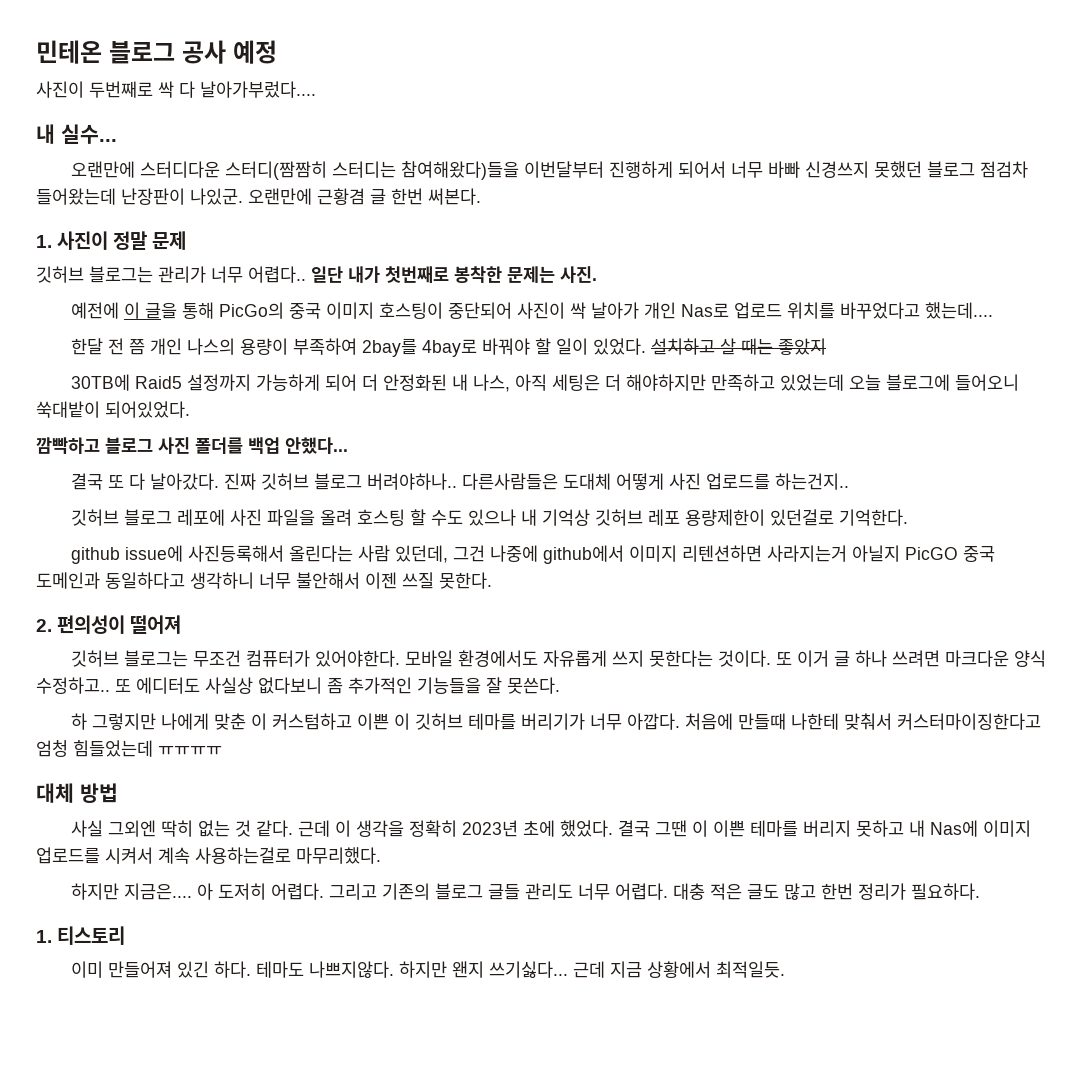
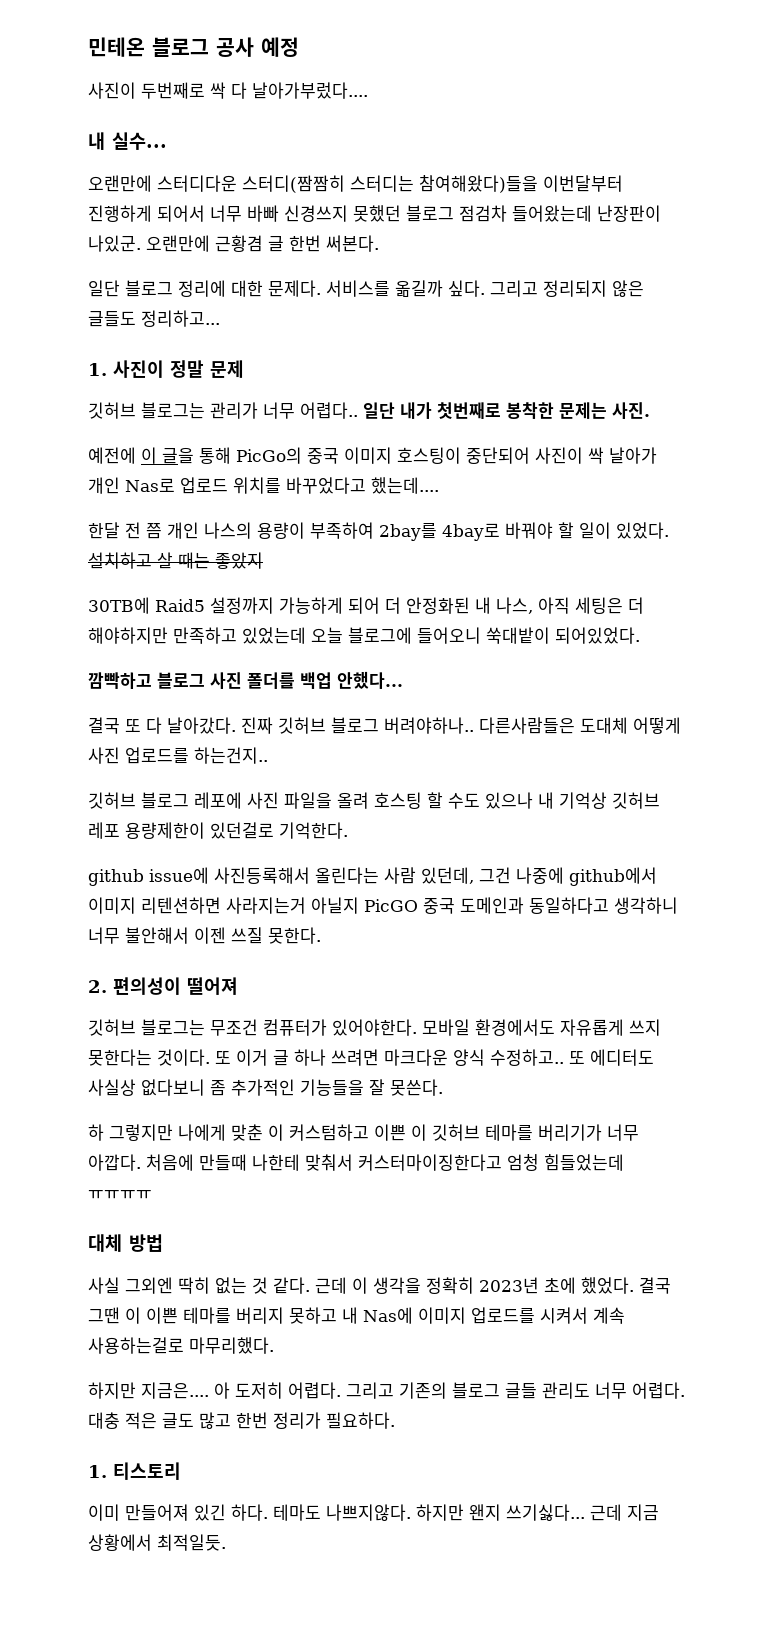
(481, 196) none -> [88,280,644,297] [88,310,220,327] // 일단 블로그 정리에 대한 문제다. 서비스를 옮길까 싶다. 그리고 정리되지 않은 글들도 정리하고...

